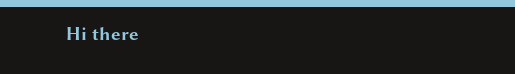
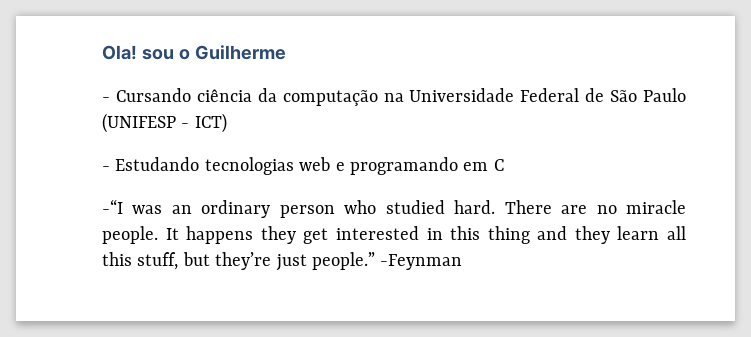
[66,27,140,40] Hi there -> [102,45,286,60] [102,88,686,106] [102,113,227,133] [102,157,504,175] [102,199,686,218] [102,226,686,244] [102,252,463,271] Ola! sou o Guilherme // - Cursando ciência da computação na Universidade Federal de São Paulo (UNIFESP - ICT) // - Estudando tecnologias web e programando em C // -“I was an ordinary person who studied hard. There are no miracle people. It happens they get interested in this thing and they learn all this stuff, but they’re just people.” -Feynman

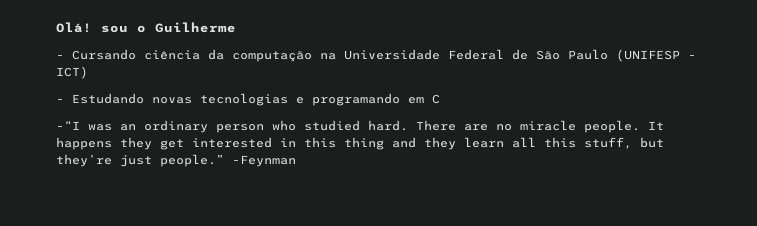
[102,45,137,60] Ola! -> [56,22,92,33] Olá!
[204,157,331,175] tecnologias web -> [152,93,288,106] novas tecnologias

